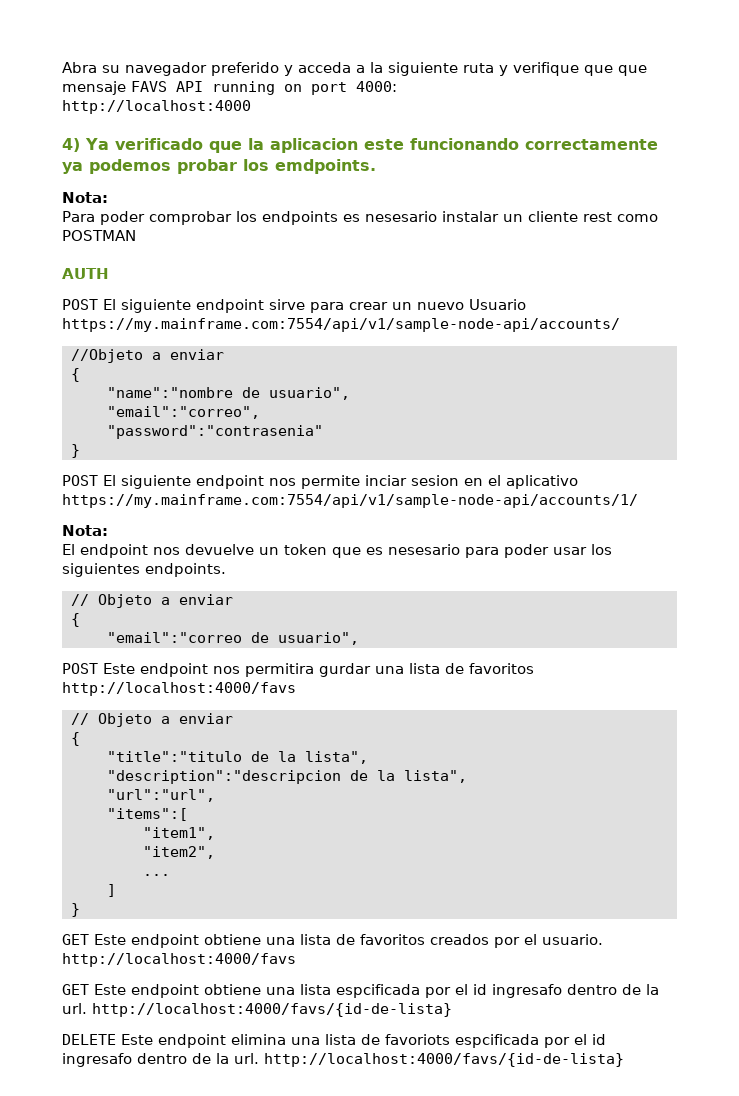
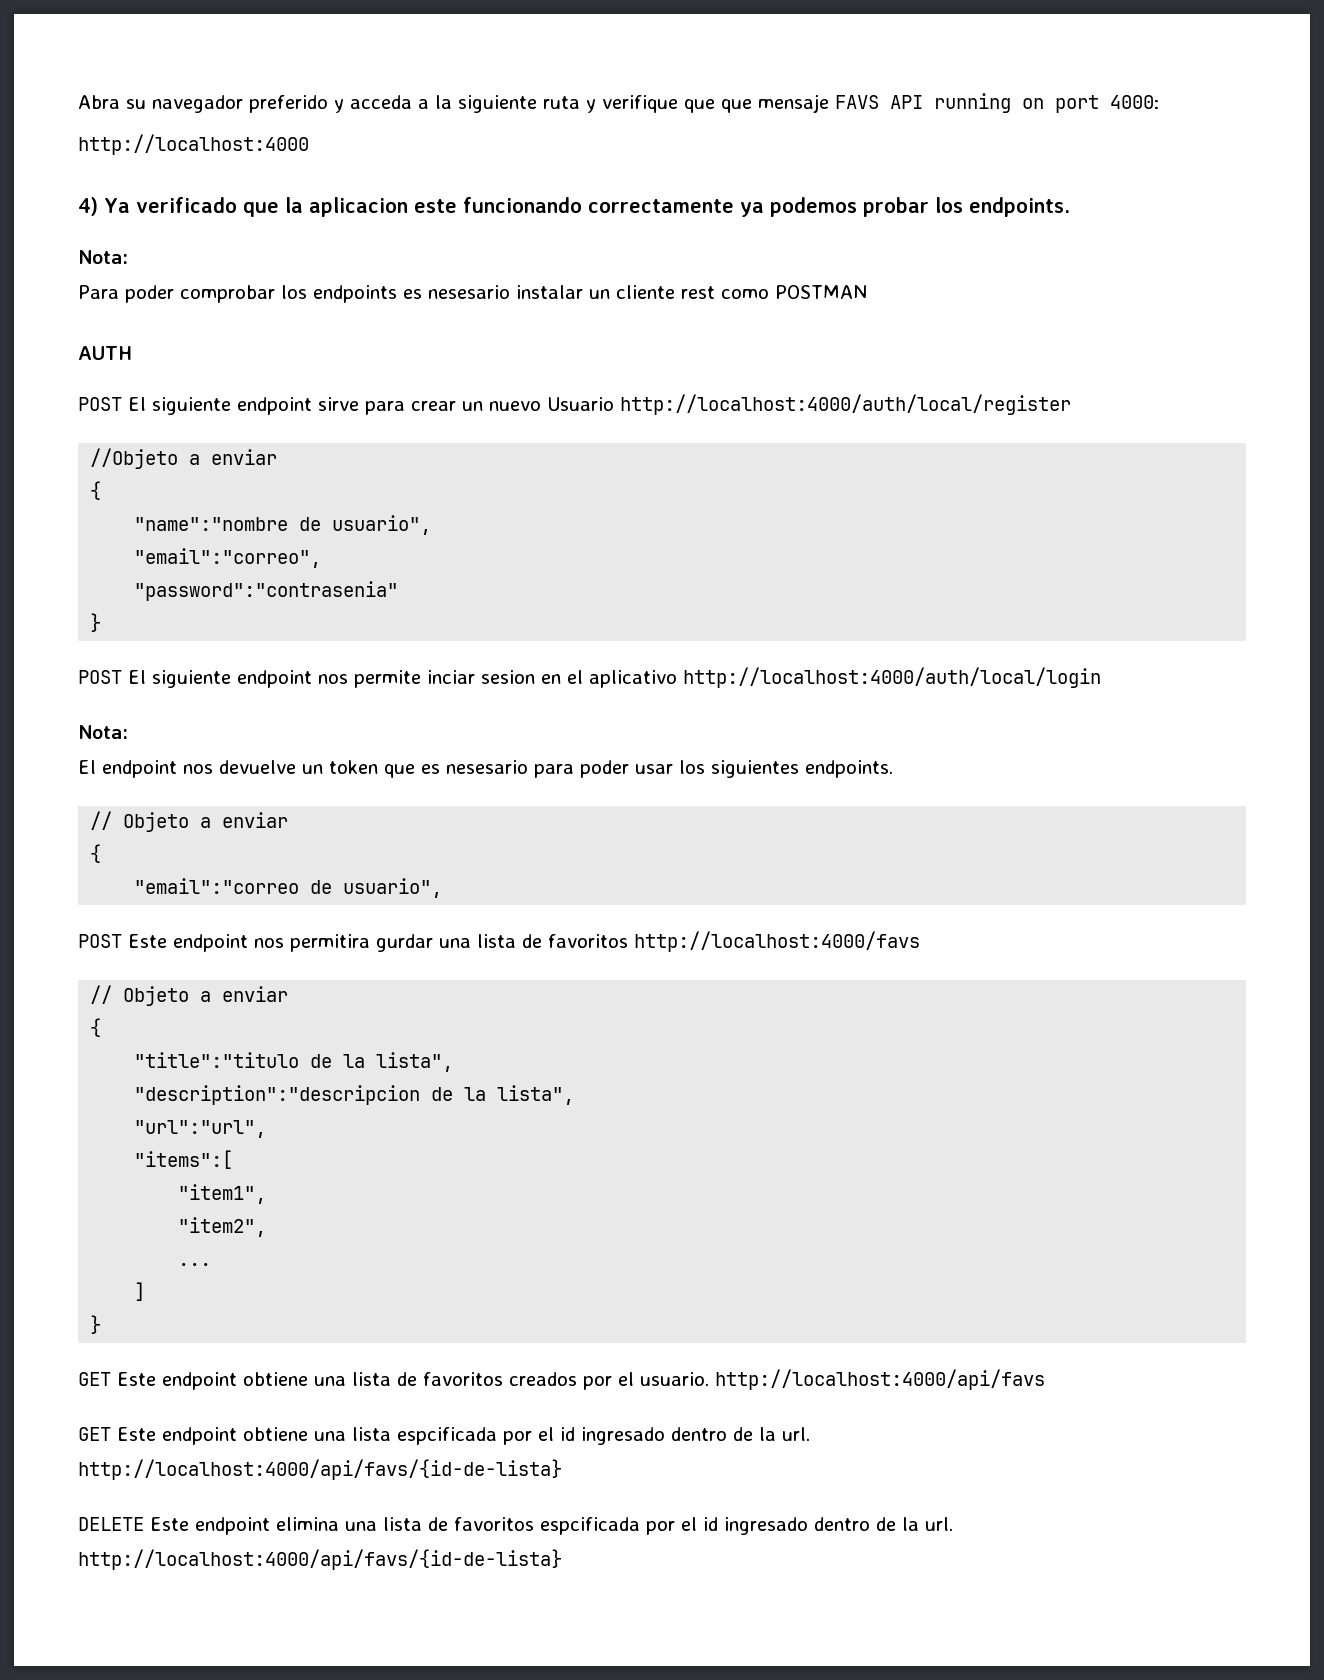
[275,159,376,174] emdpoints. -> [968,197,1070,217] endpoints.
[62,318,620,332] https://my.mainframe.com:7554/api/v1/sample-node-api/accounts/ -> [620,394,1071,415] http://localhost:4000/auth/local/register
[62,494,638,508] https://my.mainframe.com:7554/api/v1/sample-node-api/accounts/1/ -> [683,667,1101,688] http://localhost:4000/auth/local/login
[62,953,296,967] http://localhost:4000/favs -> [715,1369,1045,1390] http://localhost:4000/api/favs
[492,984,659,998] [62,1003,452,1017] ingresafo dentro de la url. http://localhost:4000/favs/{id-de-lista} -> [581,1427,810,1445] [78,1459,562,1480] ingresado dentro de la url. http://localhost:4000/api/favs/{id-de-lista}
[385,1034,606,1048] [62,1053,624,1067] favoriots espcificada por el id ingresafo dentro de la url. http://localhost:4000/favs/{id-de-lista} -> [454,1517,953,1535] [78,1549,562,1570] favoritos espcificada por el id ingresado dentro de la url. http://localhost:4000/api/favs/{id-de-lista}

